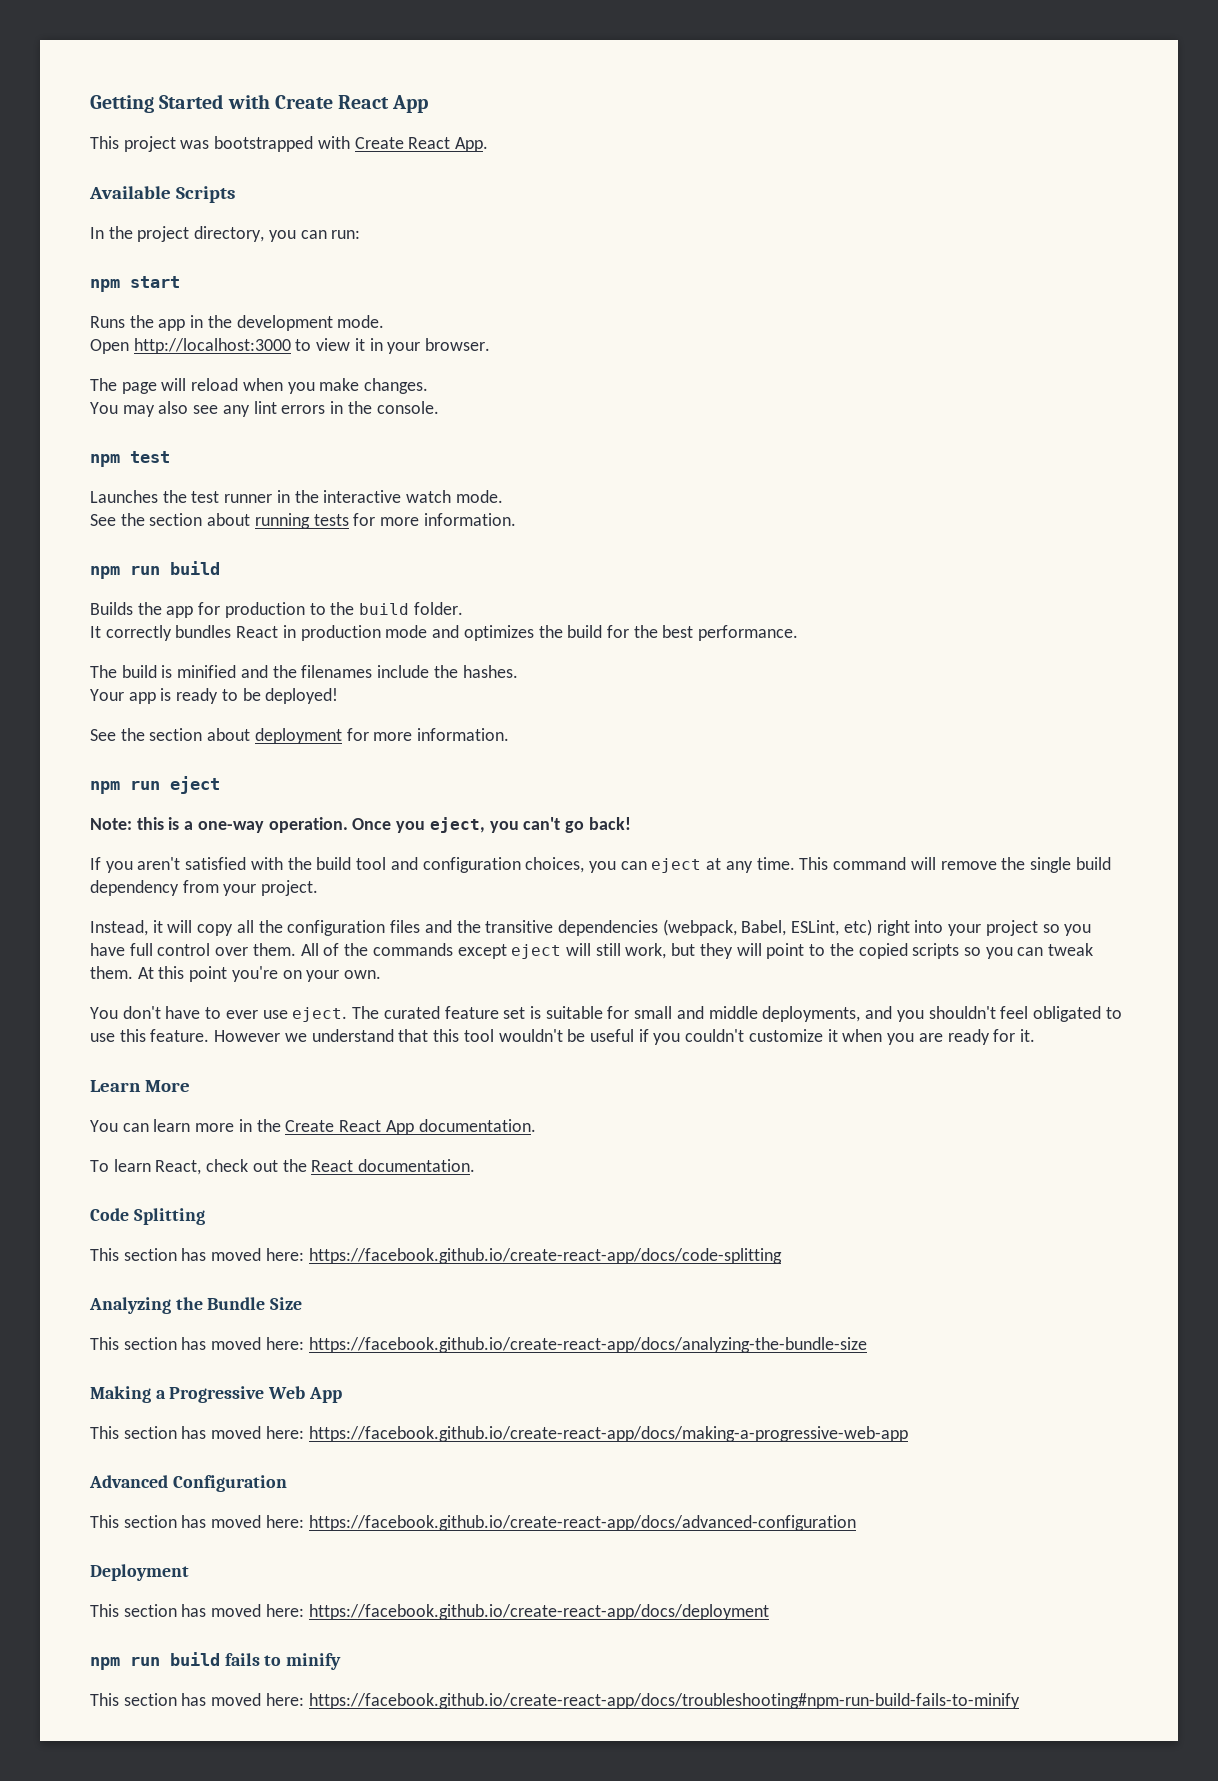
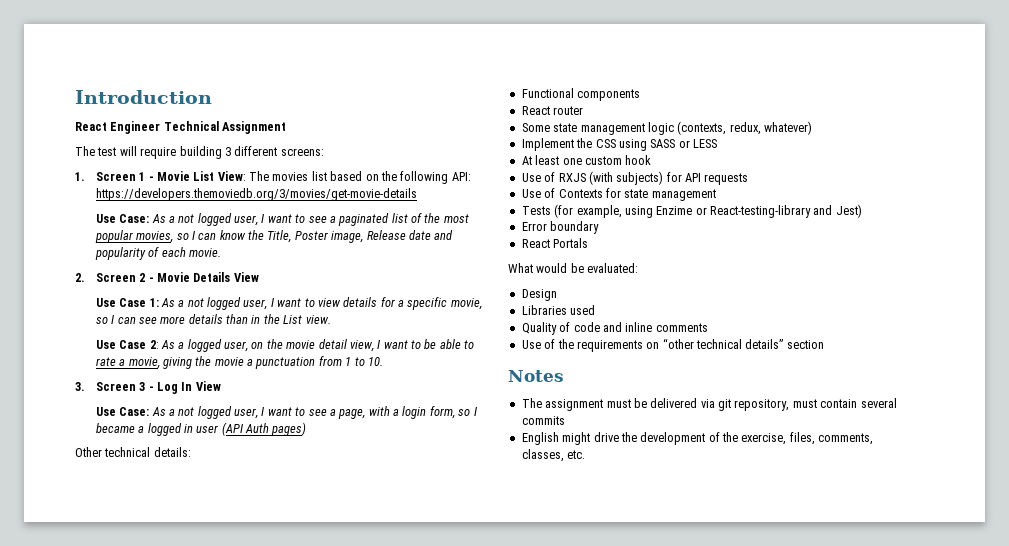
[90,94,429,113] [90,136,489,152] [89,186,235,203] [90,226,361,242] [90,276,180,292] [90,315,385,331] [90,338,491,354] [90,378,429,394] [90,401,439,417] [90,451,170,467] [90,490,503,503] [90,513,516,529] [90,561,220,579] [90,602,463,618] [90,625,799,641] [90,665,518,678] [90,688,339,704] [90,728,510,744] [90,776,220,794] [90,817,631,833] [90,857,1111,873] [90,880,319,896] [90,919,1092,936] [90,943,1094,959] [90,966,382,982] [90,1006,1122,1022] [90,1029,1035,1045] [90,1080,190,1092] [90,1119,536,1135] [90,1159,476,1175] [90,1208,205,1225] [90,1248,782,1264] [89,1297,303,1314] [90,1337,867,1353] [90,1386,342,1403] [90,1426,908,1442] [89,1475,287,1492] [90,1515,856,1531] [90,1564,189,1581] [90,1604,769,1620] [90,1652,342,1670] [90,1693,1020,1709] Getting Started with Create React App // This project was bootstrapped with Create React App. // Available Scripts // In the project directory, you can run: // npm start // Runs the app in the development mode. // Open http://localhost:3000 to view it in your browser. // The page will reload when you make changes. // You may also see any lint errors in the console. // npm test // Launches the test runner in the interactive watch mode. // See the section about running tests for more information. // npm run build // Builds the app for production to the build folder. // It correctly bundles React in production mode and optimizes the build for the best performance. // The build is minified and the filenames include the hashes. // Your app is ready to be deployed! // See the section about deployment for more information. // npm run eject // Note: this is a one-way operation. Once you eject, you can't go back! // If you aren't satisfied with the build tool and configuration choices, you can eject at any time. This command will remove the single build dependency from your project. // Instead, it will copy all the configuration files and the transitive dependencies (webpack, Babel, ESLint, etc) right into your project so you have full control over them. All of the commands except eject will still work, but they will point to the copied scripts so you can tweak them. At this point you're on your own. // You don't have to ever use eject. The curated feature set is suitable for small and middle deployments, and you shouldn't feel obligated to use this feature. However we understand that this tool wouldn't be useful if you couldn't customize it when you are ready for it. // Learn More // You can learn more in the Create React App documentation. // To learn React, check out the React documentation. // Code Splitting // This section has moved here: https://facebook.github.io/create-react-app/docs/code-splitting // Analyzing the Bundle Size // This section has moved here: https://facebook.github.io/create-react-app/docs/analyzing-the-bundle-size // Making a Progressive Web App // This section has moved here: https://facebook.github.io/create-react-app/docs/making-a-progressive-web-app // Advanced Configuration // This section has moved here: https://facebook.github.io/create-react-app/docs/advanced-configuration // Deployment // This section has moved here: https://facebook.github.io/create-react-app/docs/deployment // npm run build fails to minify // This section has moved here: https://facebook.github.io/create-react-app/docs/troubleshooting#npm-run-build-fails-to-minify -> [75,90,212,104] [75,121,287,134] [75,146,324,159] [75,171,471,184] [95,188,417,201] [95,213,469,226] [94,230,454,243] [94,247,221,260] [75,272,259,282] [95,297,482,310] [95,314,331,324] [95,339,475,352] [95,356,383,369] [75,381,221,394] [95,406,477,419] [95,422,307,436] [75,447,191,457] [521,88,641,101] [521,106,584,115] [521,121,812,135] [521,138,717,151] [521,155,652,165] [521,171,749,185] [521,188,716,201] [521,204,862,218] [521,221,600,234] [521,238,589,248] [508,263,639,273] [521,289,557,301] [521,305,596,315] [521,322,708,335] [521,338,824,352] [508,370,564,382] [521,398,897,411] [521,416,565,425] [521,432,874,445] [521,449,586,462] Introduction // React Engineer Technical Assignment // The test will require building 3 different screens: // 1. Screen 1 - Movie List View: The movies list based on the following API: https://developers.themoviedb.org/3/movies/get-movie-details // Use Case: As a not logged user, I want to see a paginated list of the most popular movies, so I can know the Title, Poster image, Release date and popularity of each movie. // 2. Screen 2 - Movie Details View // Use Case 1: As a not logged user, I want to view details for a specific movie, so I can see more details than in the List view. // Use Case 2: As a logged user, on the movie detail view, I want to be able to rate a movie, giving the movie a punctuation from 1 to 10. // 3. Screen 3 - Log In View // Use Case: As a not logged user, I want to see a page, with a login form, so I became a logged in user (API Auth pages) // Other technical details: // Functional components // React router // Some state management logic (contexts, redux, whatever) // Implement the CSS using SASS or LESS // At least one custom hook // Use of RXJS (with subjects) for API requests // Use of Contexts for state management // Tests (for example, using Enzime or React-testing-library and Jest) // Error boundary // React Portals // What would be evaluated: // Design // Libraries used // Quality of code and inline comments // Use of the requirements on “other technical details” section // Notes // The assignment must be delivered via git repository, must contain several commits // English might drive the development of the exercise, files, comments, classes, etc.

